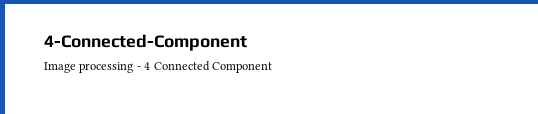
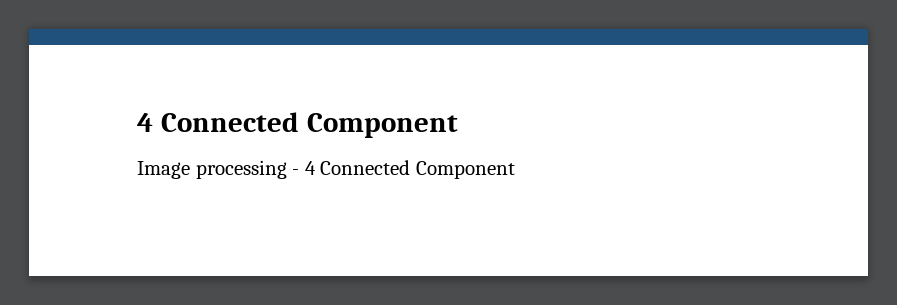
[44,34,247,51] 4-Connected-Component -> [137,112,458,138] 4 Connected Component

